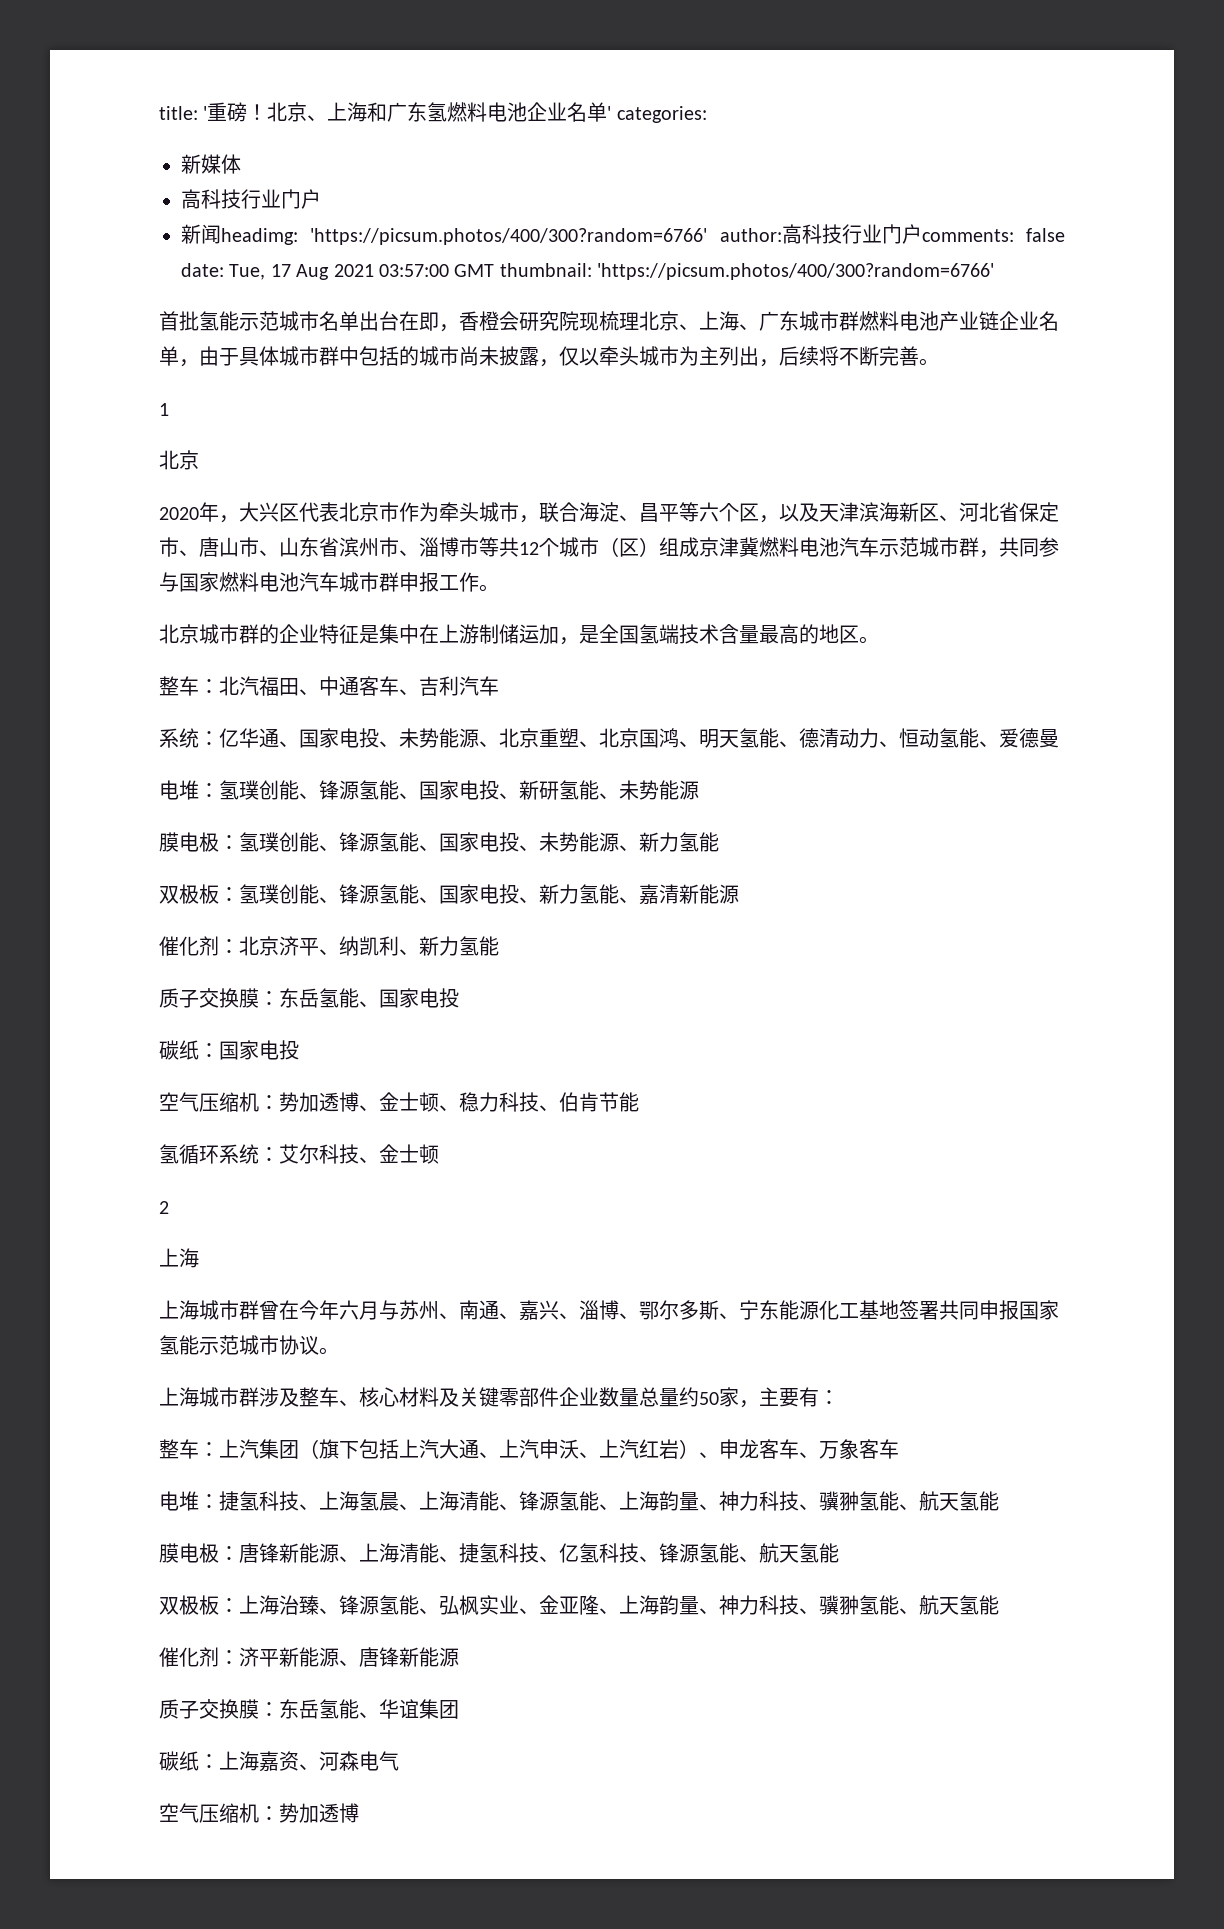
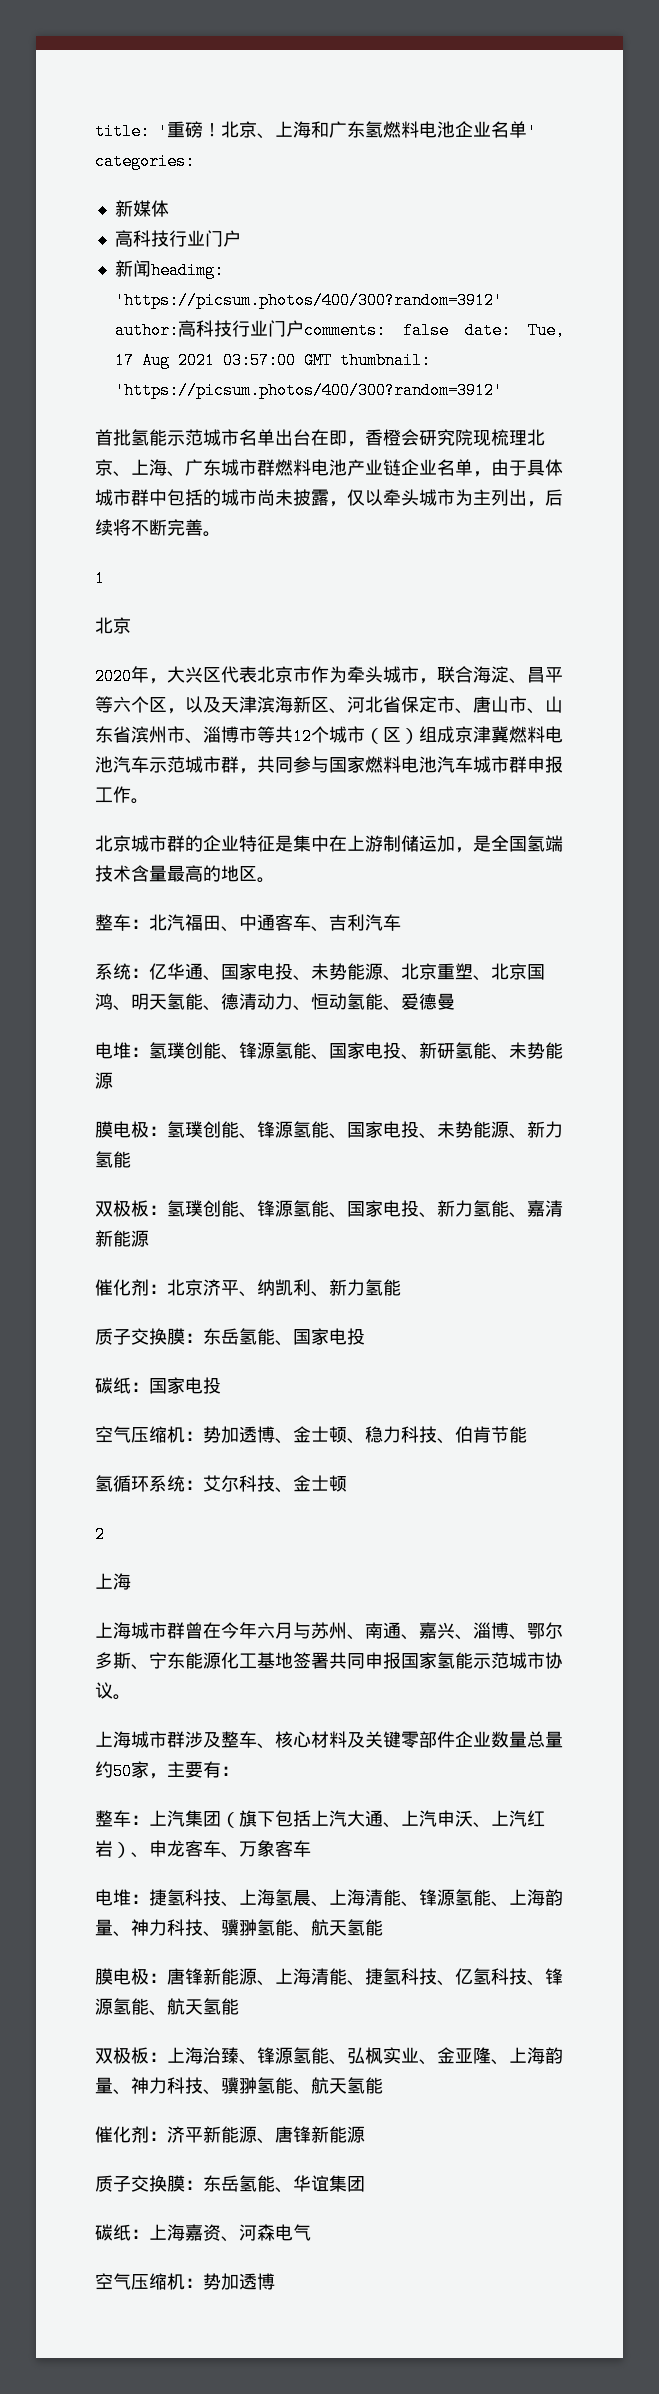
[310,228,708,245] 'https://picsum.photos/400/300?random=6766' -> [114,292,503,309] 'https://picsum.photos/400/300?random=3912'
[597,263,995,280] 'https://picsum.photos/400/300?random=6766' -> [114,382,503,399] 'https://picsum.photos/400/300?random=3912'

